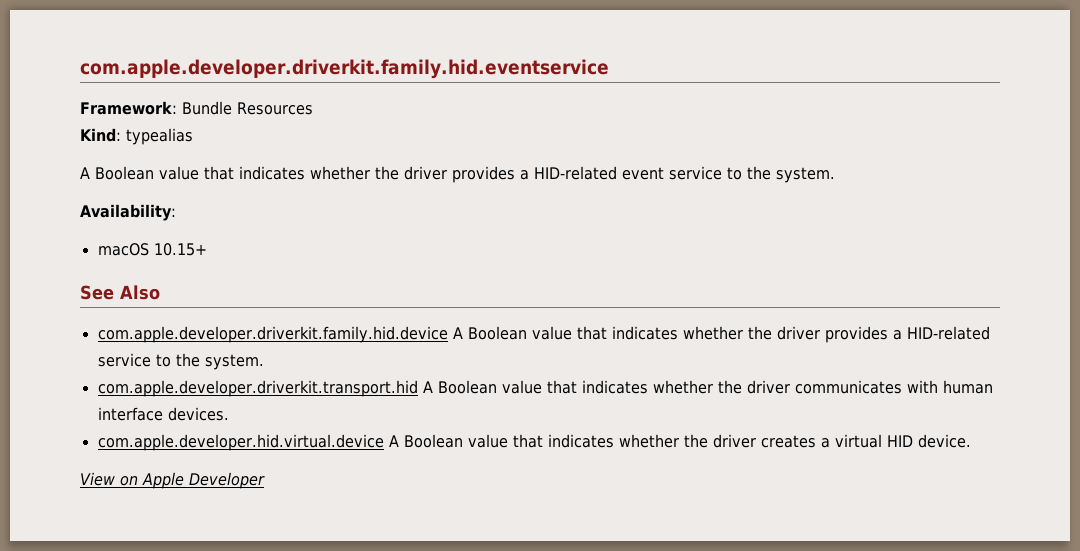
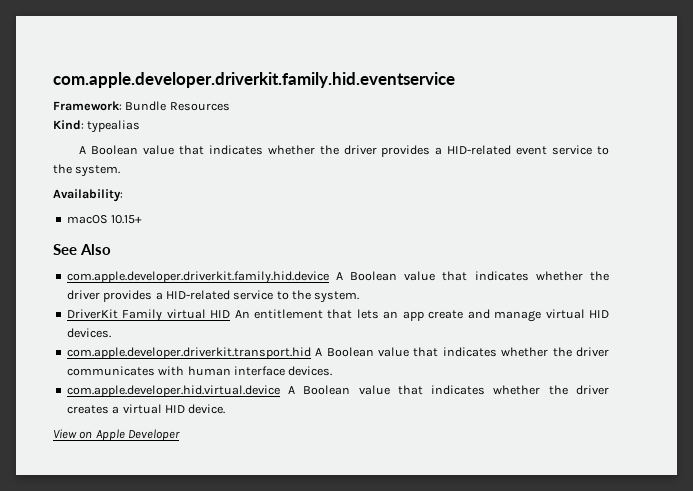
(264, 362) none -> [66,309,609,322] [66,328,111,338] // DriverKit Family virtual HID An entitlement that lets an app create and manage virtual HID devices.

